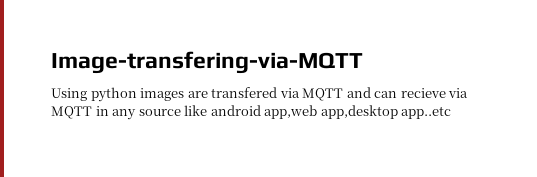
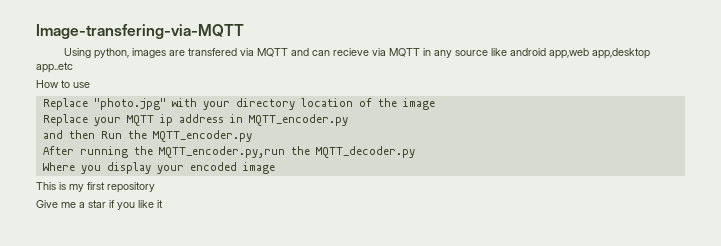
[90,87,137,102] python -> [94,48,130,59] python,
(452, 112) none -> [36,80,90,88] [42,98,435,110] [42,114,348,126] [42,130,252,142] [42,146,415,158] [42,162,275,174] [36,182,155,193] [36,200,163,210] // How to use // Replace "photo.jpg" with your directory location of the image // Replace your MQTT ip address in MQTT_encoder.py // and then Run the MQTT_encoder.py // After running the MQTT_encoder.py,run the MQTT_decoder.py // Where you display your encoded image // This is my first repository // Give me a star if you like it

